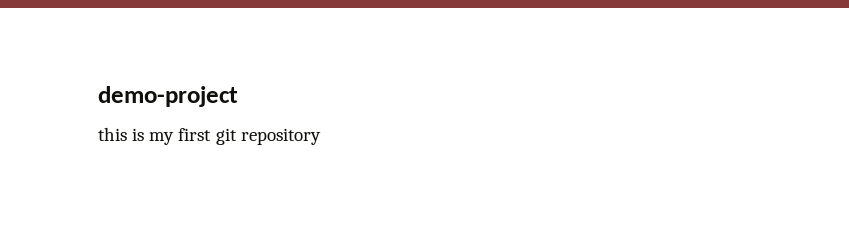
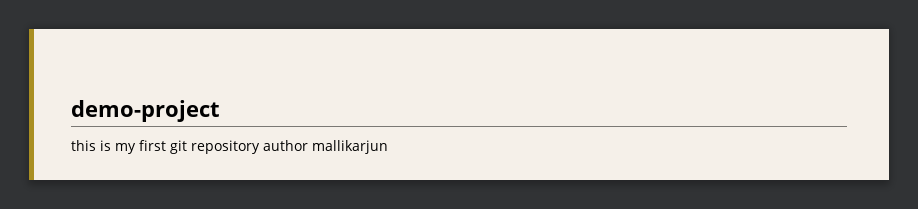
(321, 136) none -> [263,140,388,154] author mallikarjun

